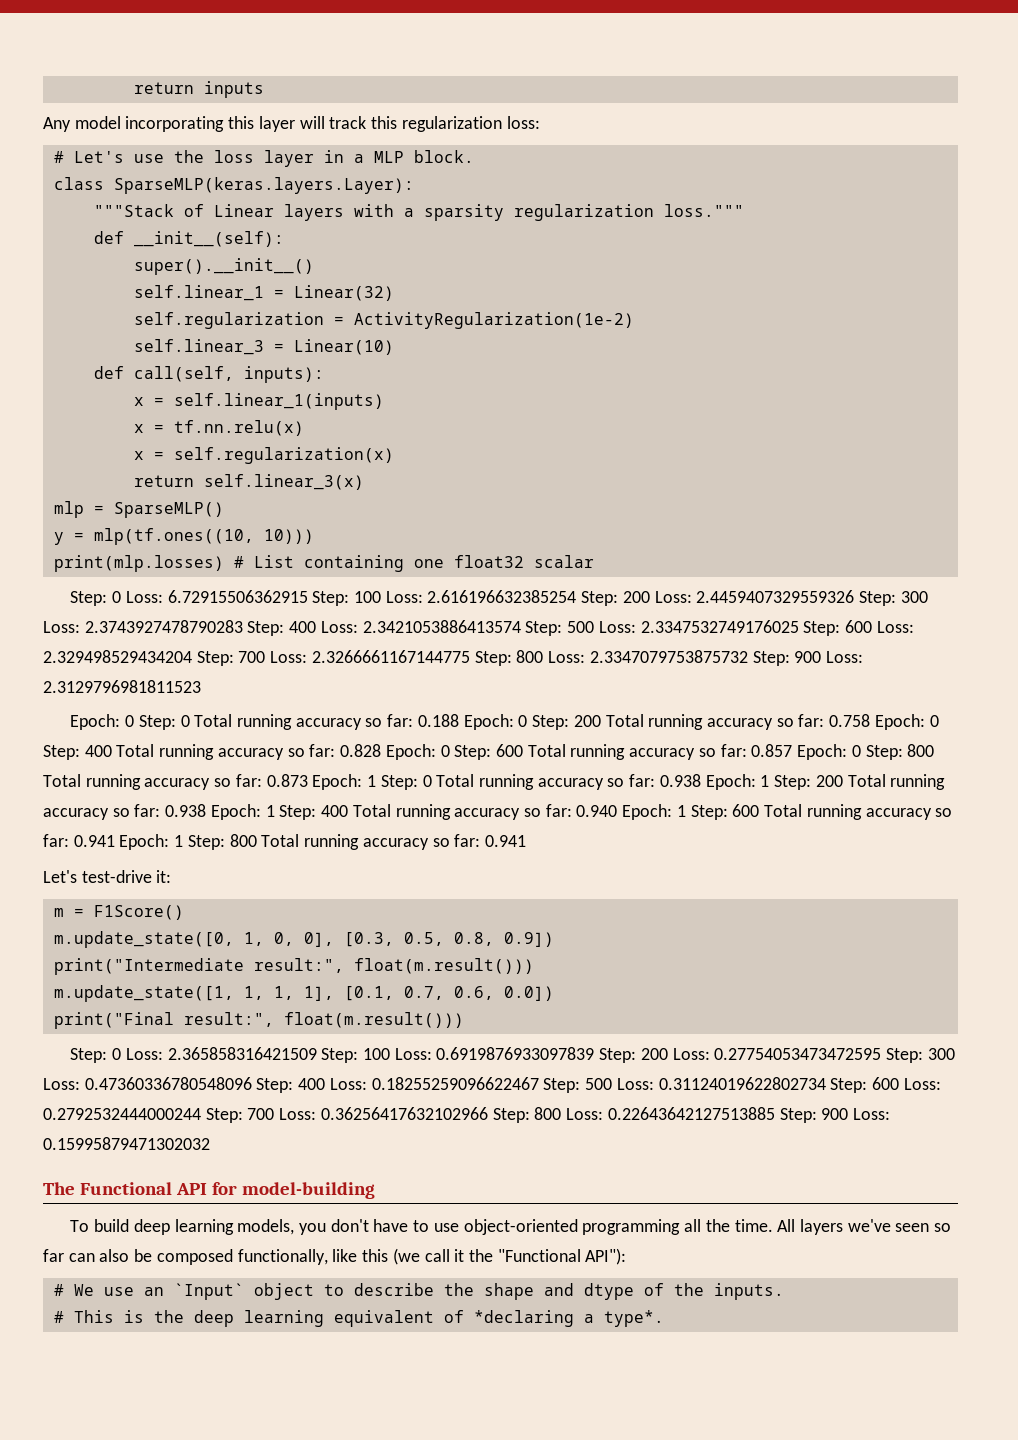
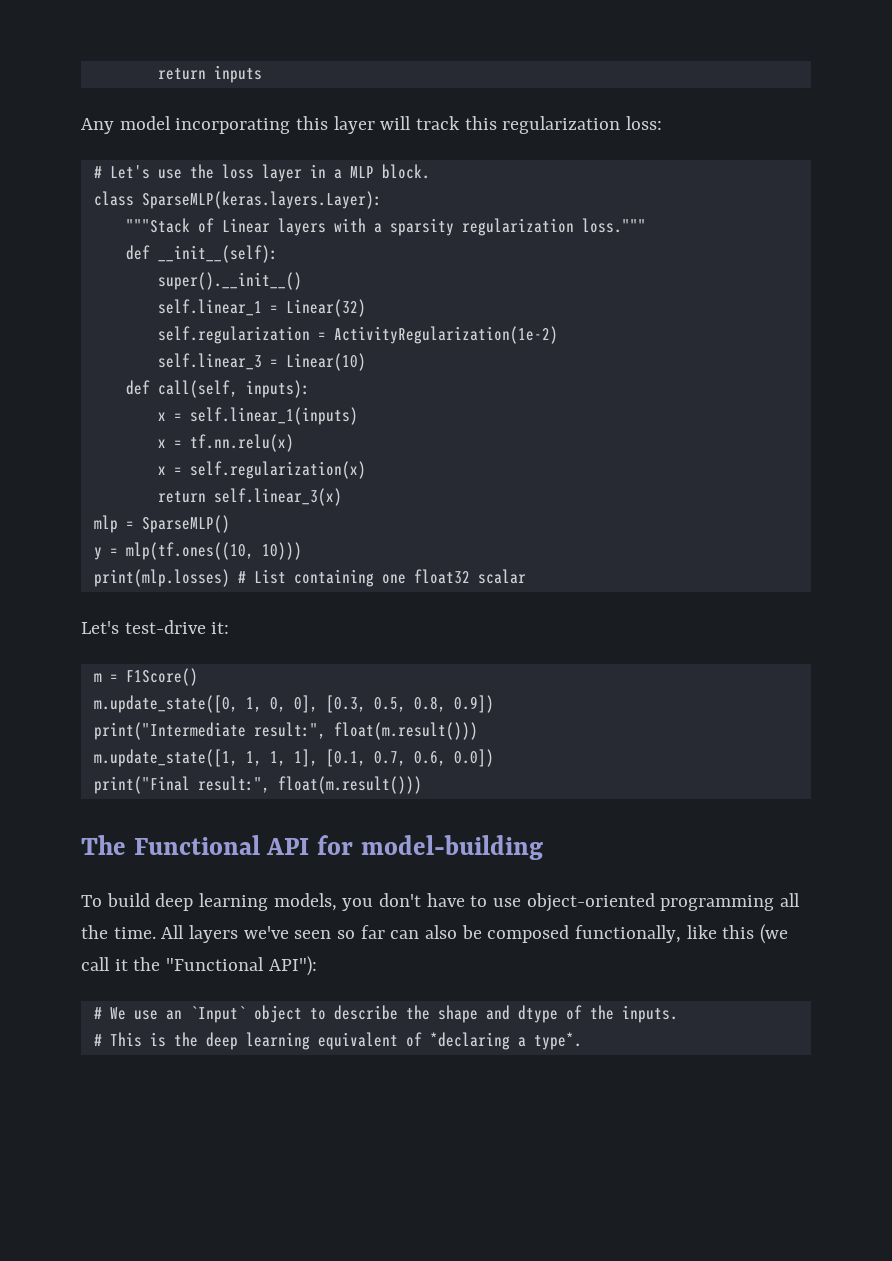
[70,590,928,606] [43,620,914,636] [43,650,863,666] [43,680,201,693] [70,714,939,730] [43,744,935,760] [43,774,946,790] [43,804,953,820] [43,834,526,850] // Step: 0 Loss: 6.72915506362915 Step: 100 Loss: 2.616196632385254 Step: 200 Loss: 2.4459407329559326 Step: 300 Loss: 2.3743927478790283 Step: 400 Loss: 2.3421053886413574 Step: 500 Loss: 2.3347532749176025 Step: 600 Loss: 2.329498529434204 Step: 700 Loss: 2.3266661167144775 Step: 800 Loss: 2.3347079753875732 Step: 900 Loss: 2.3129796981811523 // Epoch: 0 Step: 0 Total running accuracy so far: 0.188 Epoch: 0 Step: 200 Total running accuracy so far: 0.758 Epoch: 0 Step: 400 Total running accuracy so far: 0.828 Epoch: 0 Step: 600 Total running accuracy so far: 0.857 Epoch: 0 Step: 800 Total running accuracy so far: 0.873 Epoch: 1 Step: 0 Total running accuracy so far: 0.938 Epoch: 1 Step: 200 Total running accuracy so far: 0.938 Epoch: 1 Step: 400 Total running accuracy so far: 0.940 Epoch: 1 Step: 600 Total running accuracy so far: 0.941 Epoch: 1 Step: 800 Total running accuracy so far: 0.941 -> (526, 576) none
[70,1047,955,1063] [43,1077,941,1093] [43,1107,890,1123] [43,1137,210,1150] // Step: 0 Loss: 2.365858316421509 Step: 100 Loss: 0.6919876933097839 Step: 200 Loss: 0.27754053473472595 Step: 300 Loss: 0.47360336780548096 Step: 400 Loss: 0.18255259096622467 Step: 500 Loss: 0.31124019622802734 Step: 600 Loss: 0.2792532444000244 Step: 700 Loss: 0.36256417632102966 Step: 800 Loss: 0.22643642127513885 Step: 900 Loss: 0.15995879471302032 -> (422, 785) none

